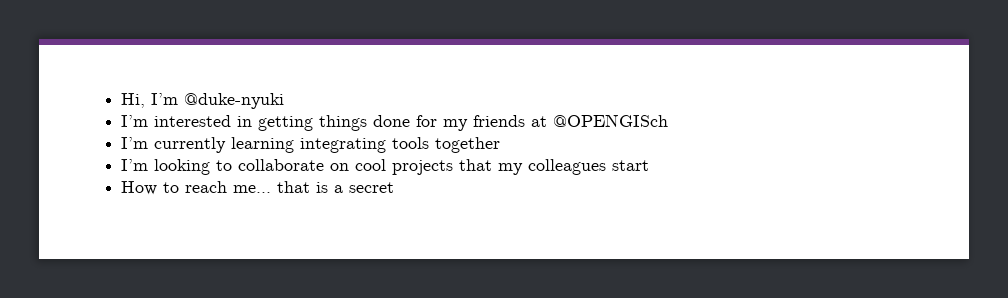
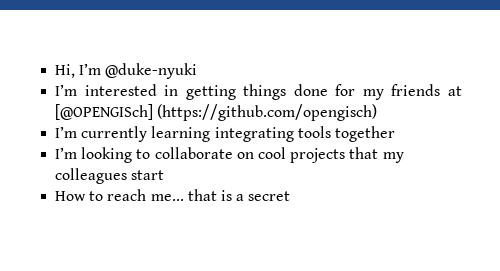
[553,114,669,127] @OPENGISch -> [55,104,378,121] [@OPENGISch] (https://github.com/opengisch)

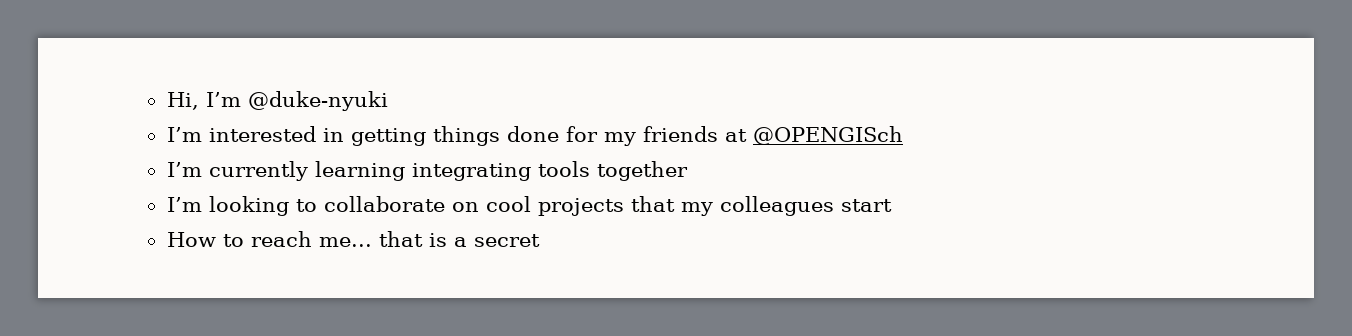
[55,104,378,121] [@OPENGISch] (https://github.com/opengisch) -> [752,126,903,145] @OPENGISch

